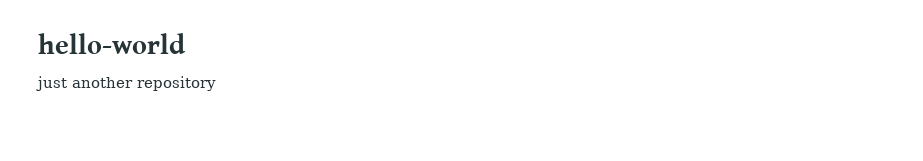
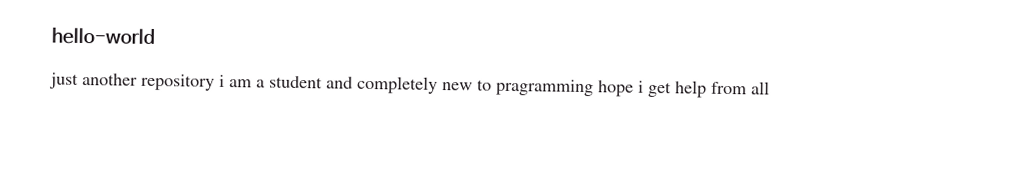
(216, 83) none -> [219,74,770,98] i am a student and completely new to pragramming hope i get help from all

